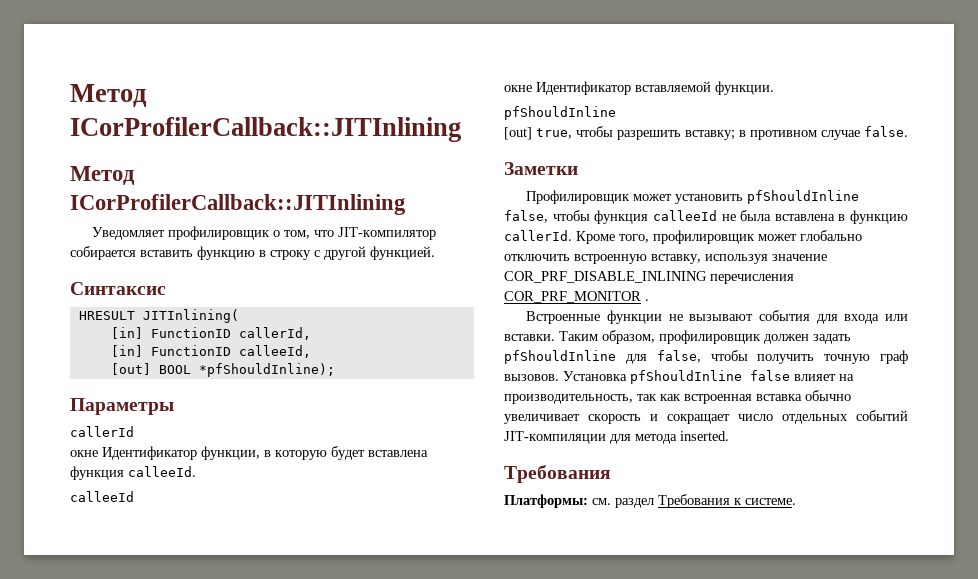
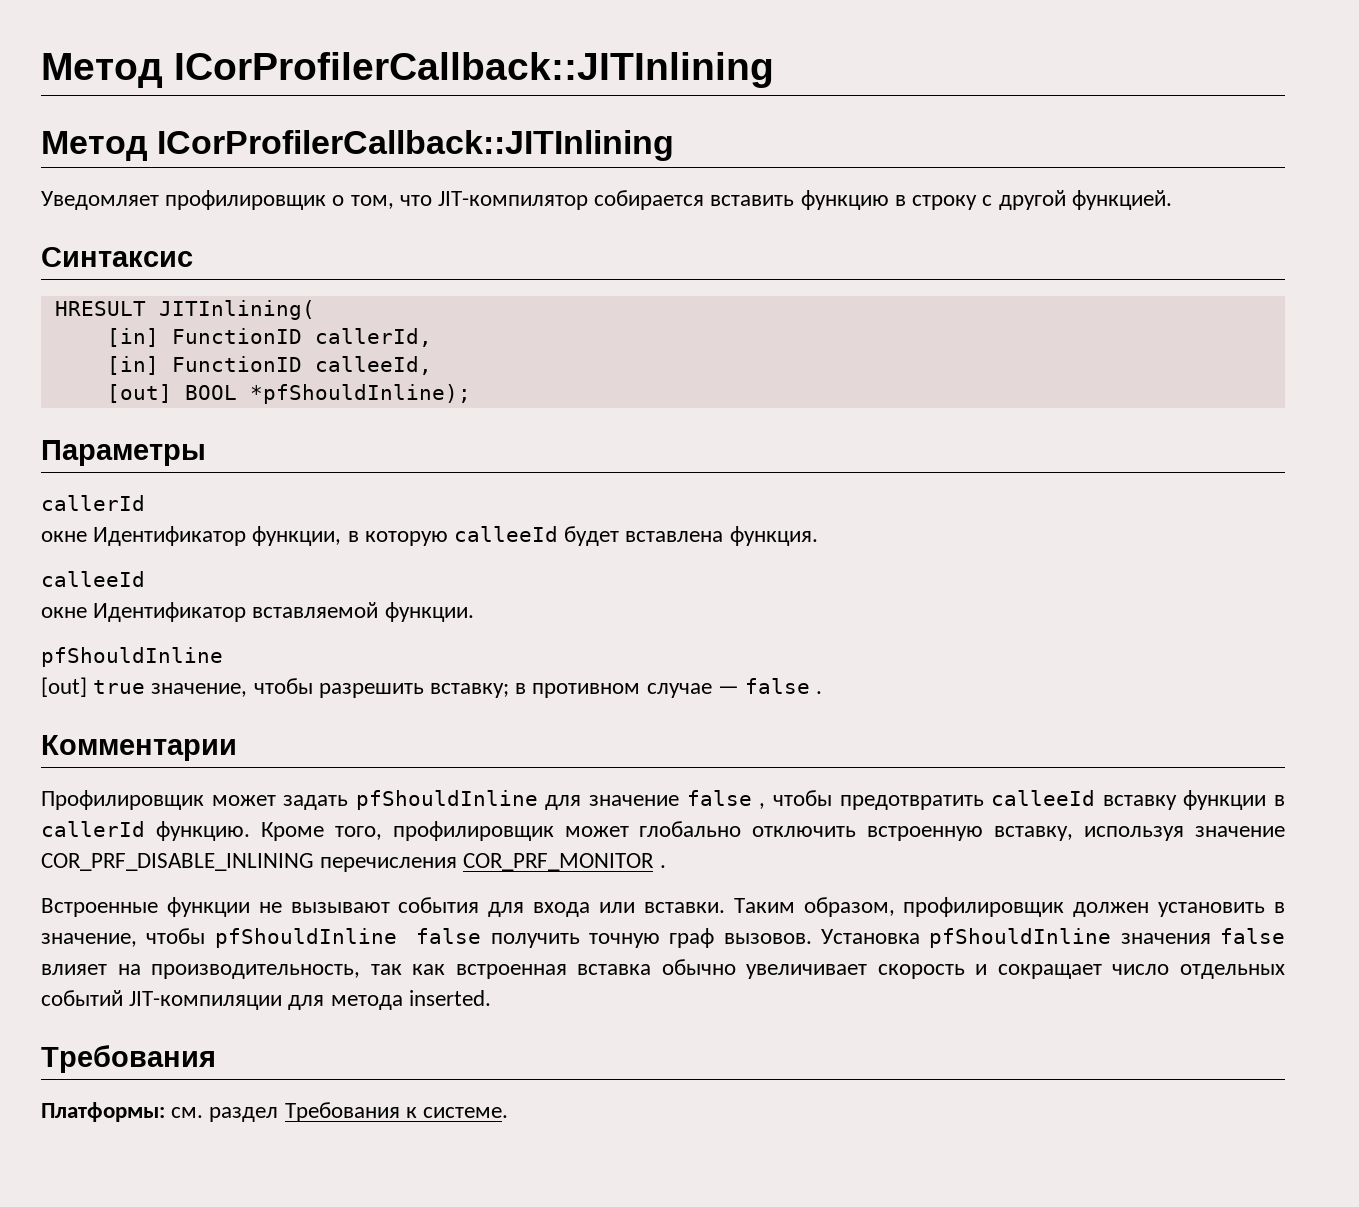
(327, 455) none -> [454,526,559,542] calleeId
[70,466,196,480] функция calleeId. -> [729,526,818,546] функция.
[536,128,572,139] true, -> [93,680,248,697] true значение,
[864,126,908,137] [504,162,578,175] [526,190,860,204] [504,210,908,224] [504,230,572,241] false. // Заметки // Профилировщик может установить pfShouldInline false, чтобы функция calleeId не была вставлена в функцию callerId. -> [717,678,823,694] [41,735,237,761] [41,790,1285,810] [41,821,250,841] — false . // Комментарии // Профилировщик может задать pfShouldInline для значение false , чтобы предотвратить calleeId вставку функции в callerId функцию.
[813,334,851,344] [504,350,748,364] задать pfShouldInline для false, чтобы -> [1158,902,1286,917] [41,928,482,948] установить в значение, чтобы pfShouldInline false
(742, 377) none -> [1120,933,1211,944] значения

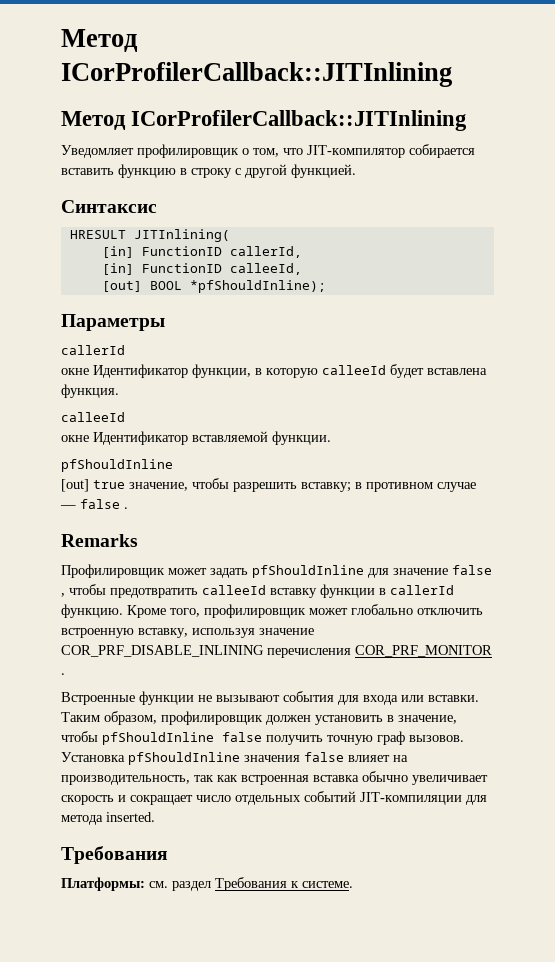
[41,735,237,761] Комментарии -> [61,534,138,547] Remarks

